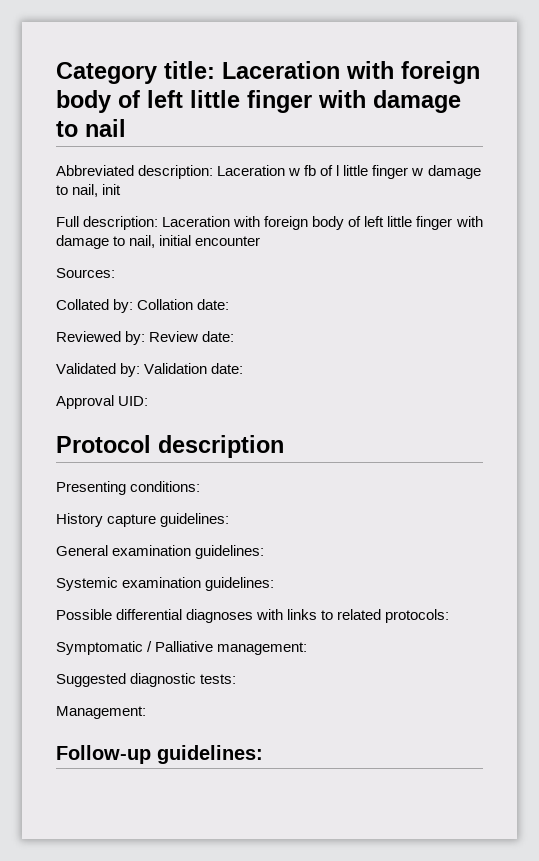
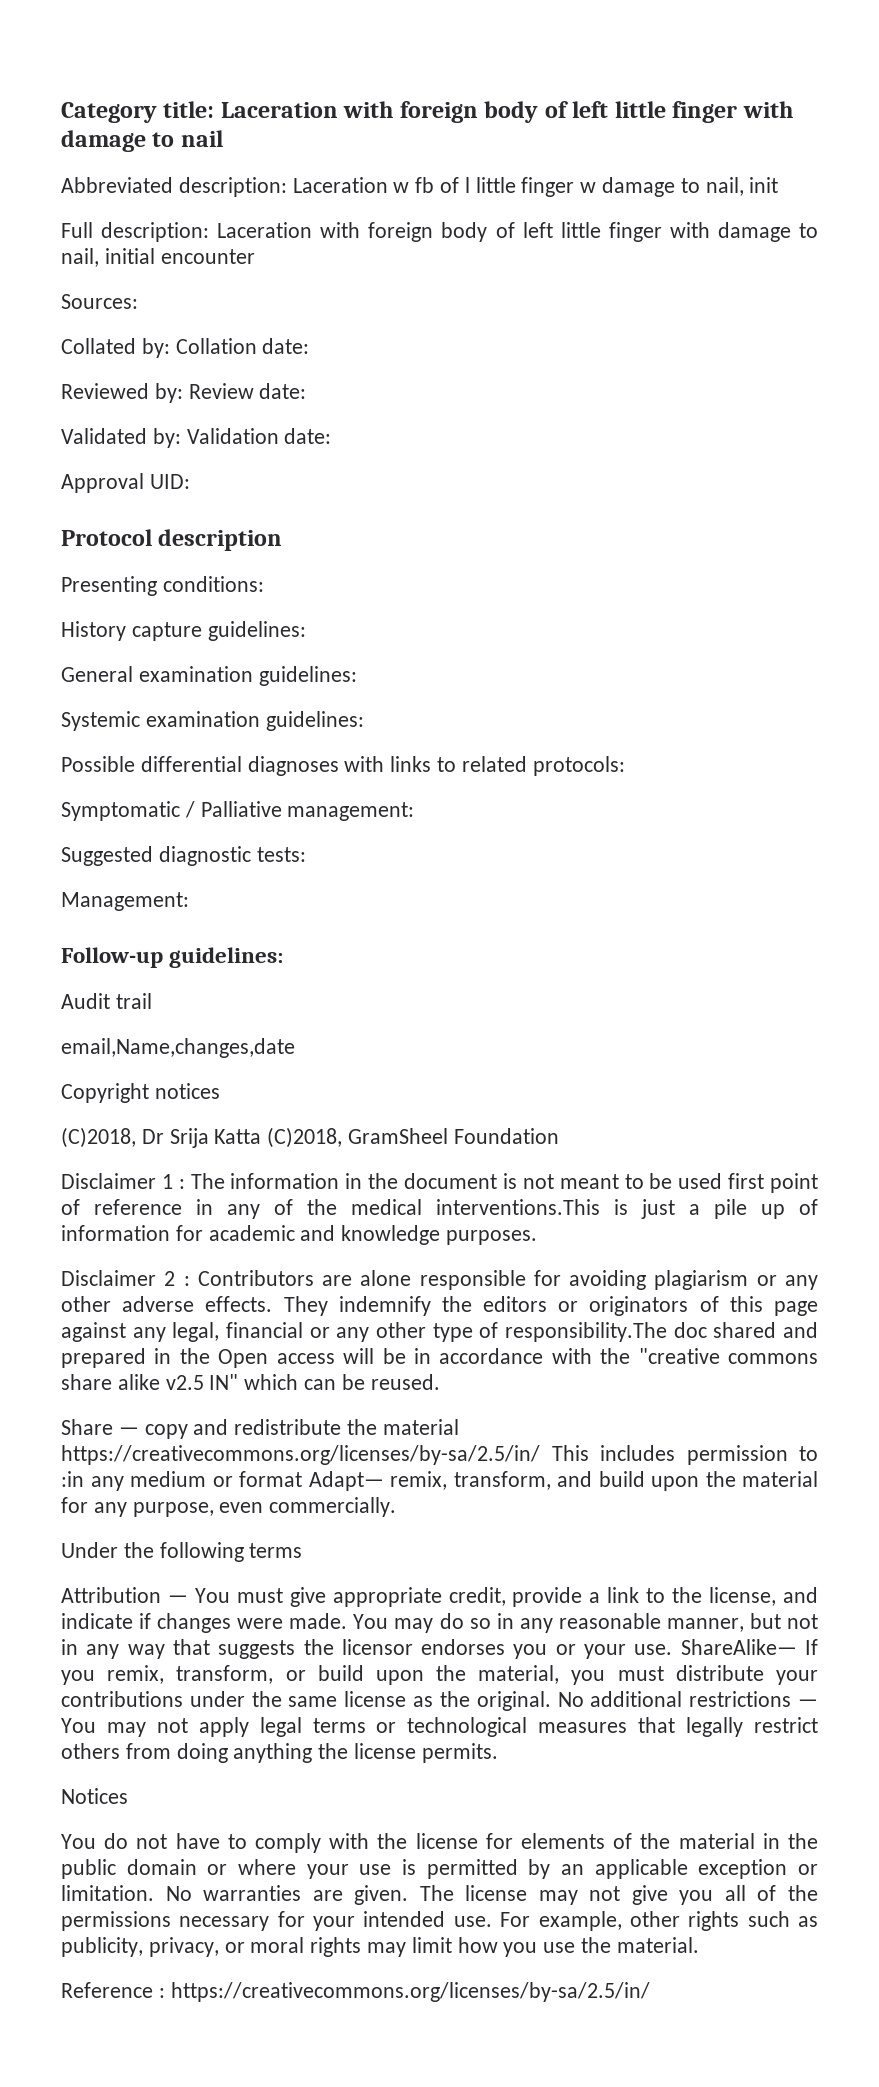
(263, 754) none -> [61,993,152,1009] [61,1038,295,1058] [61,1083,220,1103] [61,1127,559,1148] [61,1173,819,1193] [61,1199,818,1219] [61,1225,538,1245] [61,1270,818,1290] [61,1296,818,1316] [61,1322,818,1342] [61,1348,818,1368] [61,1374,440,1390] [61,1419,459,1439] [61,1445,818,1465] [61,1471,818,1491] [61,1497,397,1517] [61,1542,303,1562] [61,1587,818,1607] [61,1613,818,1633] [61,1639,818,1659] [61,1665,818,1685] [61,1691,819,1711] [61,1717,818,1737] [61,1743,498,1763] [61,1788,128,1804] [61,1833,819,1853] [61,1859,818,1879] [61,1885,819,1905] [61,1911,819,1931] [61,1937,699,1957] [61,1982,650,2002] // Audit trail // email,Name,changes,date // Copyright notices // (C)2018, Dr Srija Katta (C)2018, GramSheel Foundation // Disclaimer 1 : The information in the document is not meant to be used first point of reference in any of the medical interventions.This is just a pile up of information for academic and knowledge purposes. // Disclaimer 2 : Contributors are alone responsible for avoiding plagiarism or any other adverse effects. They indemnify the editors or originators of this page against any legal, financial or any other type of responsibility.The doc shared and prepared in the Open access will be in accordance with the "creative commons share alike v2.5 IN" which can be reused. // Share — copy and redistribute the material https://creativecommons.org/licenses/by-sa/2.5/in/ This includes permission to :in any medium or format Adapt— remix, transform, and build upon the material for any purpose, even commercially. // Under the following terms // Attribution — You must give appropriate credit, provide a link to the license, and indicate if changes were made. You may do so in any reasonable manner, but not in any way that suggests the licensor endorses you or your use. ShareAlike— If you remix, transform, or build upon the material, you must distribute your contributions under the same license as the original. No additional restrictions — You may not apply legal terms or technological measures that legally restrict others from doing anything the license permits. // Notices // You do not have to comply with the license for elements of the material in the public domain or where your use is permitted by an applicable exception or limitation. No warranties are given. The license may not give you all of the permissions necessary for your intended use. For example, other rights such as publicity, privacy, or moral rights may limit how you use the material. // Reference : https://creativecommons.org/licenses/by-sa/2.5/in/

